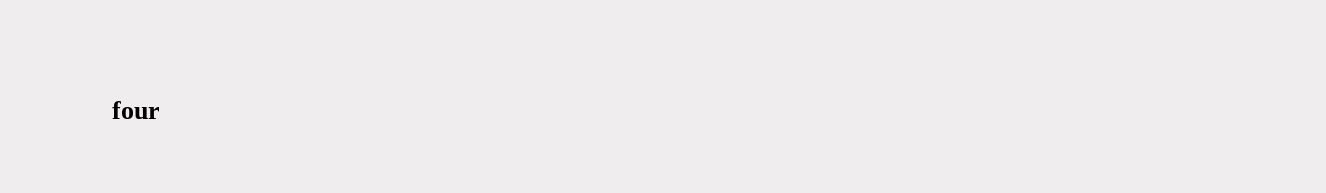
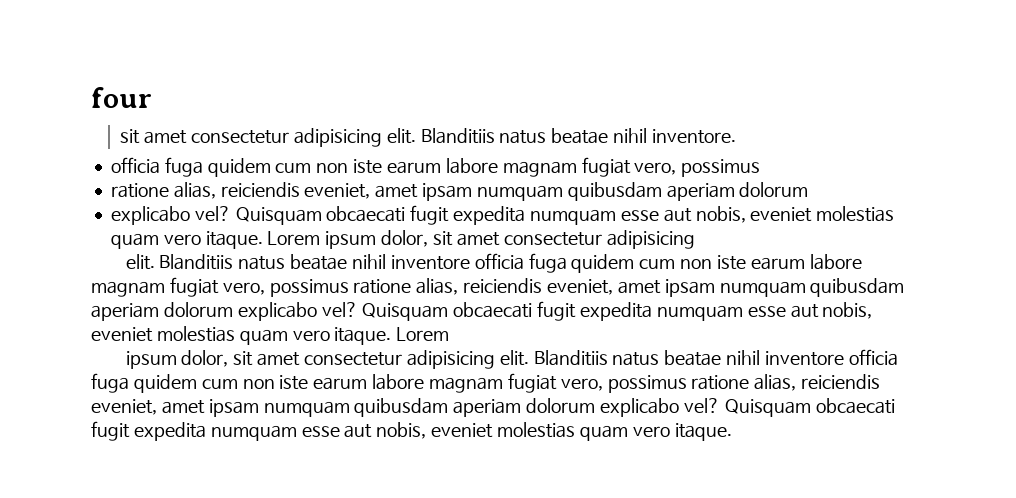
(160, 110) none -> [120,128,736,147] [110,157,761,177] [110,182,809,201] [110,205,895,225] [110,230,695,249] [125,253,862,273] [91,277,905,297] [91,301,873,321] [91,326,450,345] [125,349,898,369] [91,373,881,393] [91,398,895,417] [91,421,732,441] // sit amet consectetur adipisicing elit. Blanditiis natus beatae nihil inventore. // officia fuga quidem cum non iste earum labore magnam fugiat vero, possimus // ratione alias, reiciendis eveniet, amet ipsam numquam quibusdam aperiam dolorum // explicabo vel? Quisquam obcaecati fugit expedita numquam esse aut nobis, eveniet molestias quam vero itaque. Lorem ipsum dolor, sit amet consectetur adipisicing // elit. Blanditiis natus beatae nihil inventore officia fuga quidem cum non iste earum labore magnam fugiat vero, possimus ratione alias, reiciendis eveniet, amet ipsam numquam quibusdam aperiam dolorum explicabo vel? Quisquam obcaecati fugit expedita numquam esse aut nobis, eveniet molestias quam vero itaque. Lorem // ipsum dolor, sit amet consectetur adipisicing elit. Blanditiis natus beatae nihil inventore officia fuga quidem cum non iste earum labore magnam fugiat vero, possimus ratione alias, reiciendis eveniet, amet ipsam numquam quibusdam aperiam dolorum explicabo vel? Quisquam obcaecati fugit expedita numquam esse aut nobis, eveniet molestias quam vero itaque.

